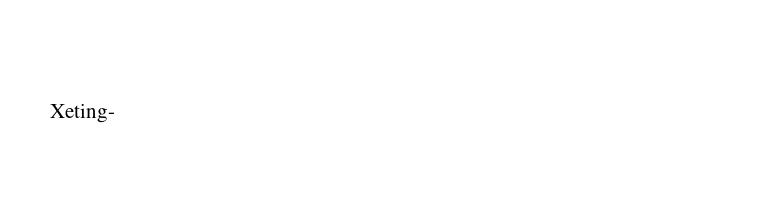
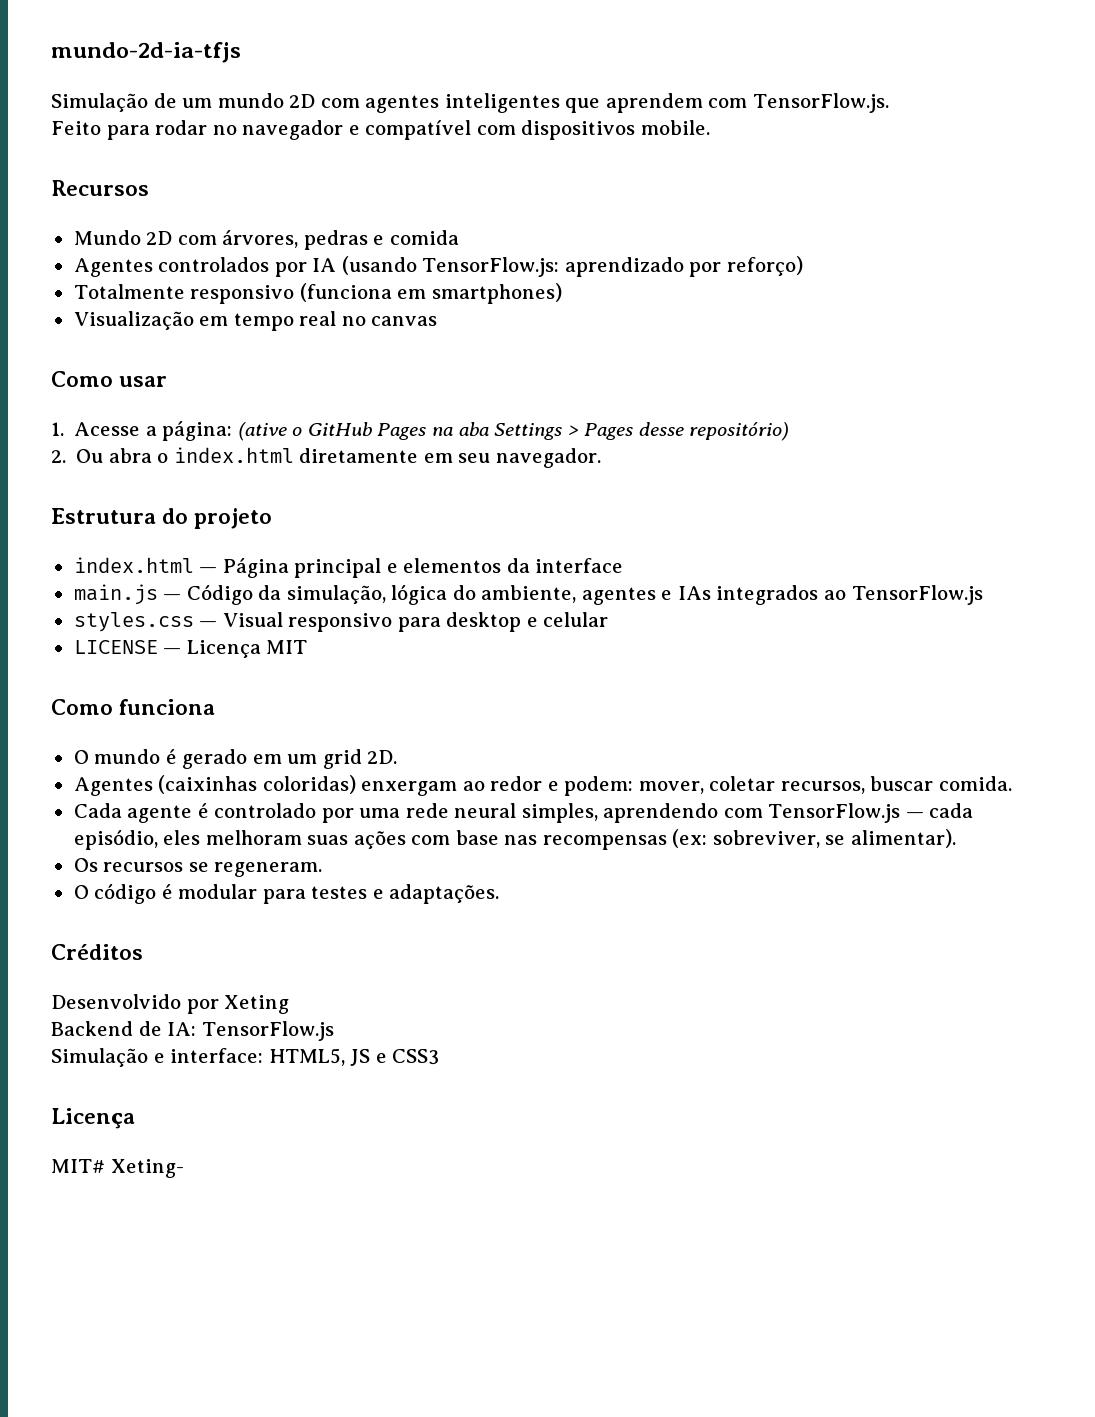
(50, 113) none -> [51,42,241,63] [51,93,889,113] [51,120,710,140] [51,180,149,196] [73,230,459,250] [73,256,803,277] [73,283,562,304] [73,311,438,331] [51,371,168,387] [51,421,790,441] [51,447,601,468] [51,508,273,529] [73,557,624,578] [73,584,984,605] [73,612,609,632] [73,640,308,658] [51,699,216,715] [73,749,398,769] [73,775,1012,796] [73,803,974,823] [73,829,956,850] [73,858,323,877] [73,883,500,904] [51,944,143,960] [51,994,290,1014] [51,1021,334,1041] [51,1048,440,1067] [51,1108,135,1129] [51,1159,105,1173] mundo-2d-ia-tfjs // Simulação de um mundo 2D com agentes inteligentes que aprendem com TensorFlow.js. // Feito para rodar no navegador e compatível com dispositivos mobile. // Recursos // Mundo 2D com árvores, pedras e comida // Agentes controlados por IA (usando TensorFlow.js: aprendizado por reforço) // Totalmente responsivo (funciona em smartphones) // Visualização em tempo real no canvas // Como usar // 1. Acesse a página: (ative o GitHub Pages na aba Settings > Pages desse repositório) // 2. Ou abra o index.html diretamente em seu navegador. // Estrutura do projeto // index.html — Página principal e elementos da interface // main.js — Código da simulação, lógica do ambiente, agentes e IAs integrados ao TensorFlow.js // styles.css — Visual responsivo para desktop e celular // LICENSE — Licença MIT // Como funciona // O mundo é gerado em um grid 2D. // Agentes (caixinhas coloridas) enxergam ao redor e podem: mover, coletar recursos, buscar comida. // Cada agente é controlado por uma rede neural simples, aprendendo com TensorFlow.js — cada episódio, eles melhoram suas ações com base nas recompensas (ex: sobreviver, se alimentar). // Os recursos se regeneram. // O código é modular para testes e adaptações. // Créditos // Desenvolvido por Xeting // Backend de IA: TensorFlow.js // Simulação e interface: HTML5, JS e CSS3 // Licença // MIT#

